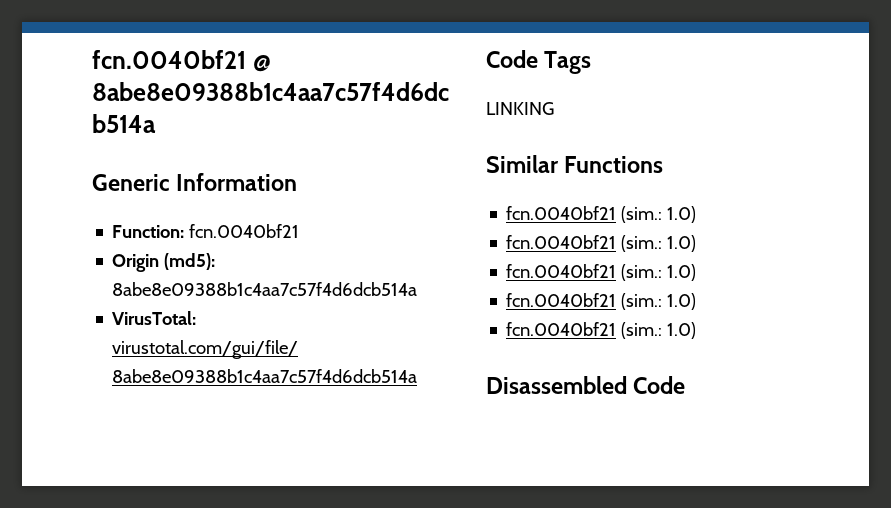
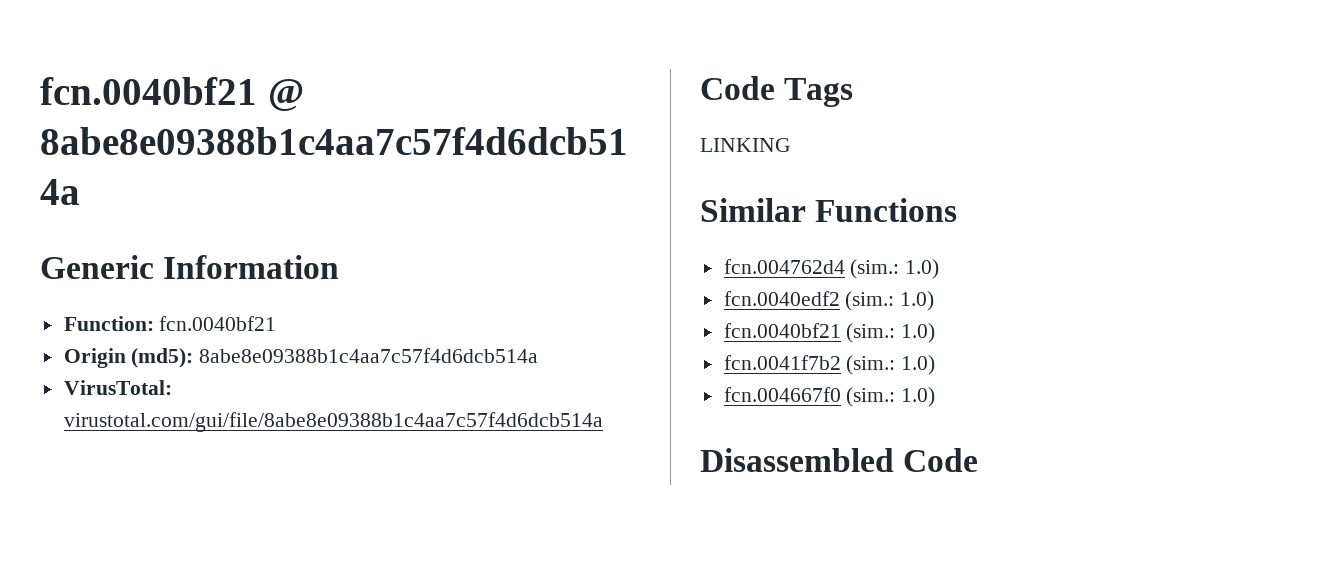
[506,206,697,223] [506,235,697,252] [506,264,697,281] [506,293,697,310] [506,322,617,336] fcn.0040bf21 (sim.: 1.0) // fcn.0040bf21 (sim.: 1.0) // fcn.0040bf21 (sim.: 1.0) // fcn.0040bf21 (sim.: 1.0) // fcn.0040bf21 -> [723,259,940,279] [723,291,935,311] [723,323,936,343] [723,355,936,375] [723,387,841,402] fcn.004762d4 (sim.: 1.0) // fcn.0040edf2 (sim.: 1.0) // fcn.0040bf21 (sim.: 1.0) // fcn.0041f7b2 (sim.: 1.0) // fcn.004667f0

